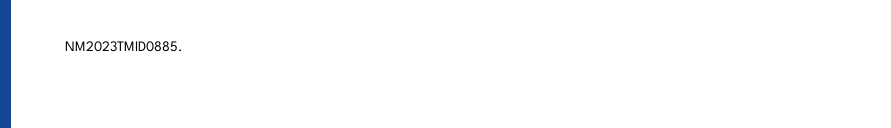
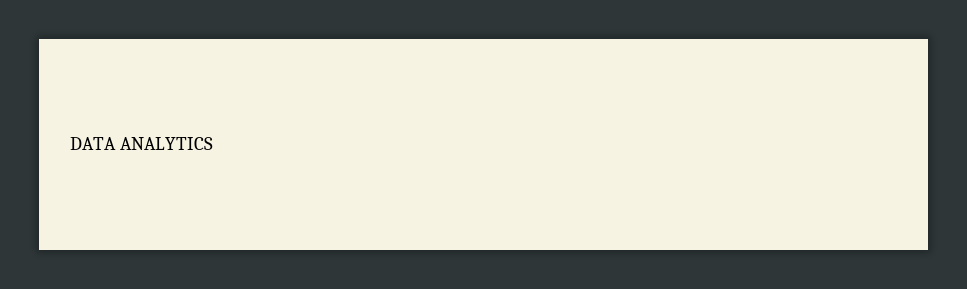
[65,41,183,52] NM2023TMID0885. -> [70,137,214,150] DATA ANALYTICS

